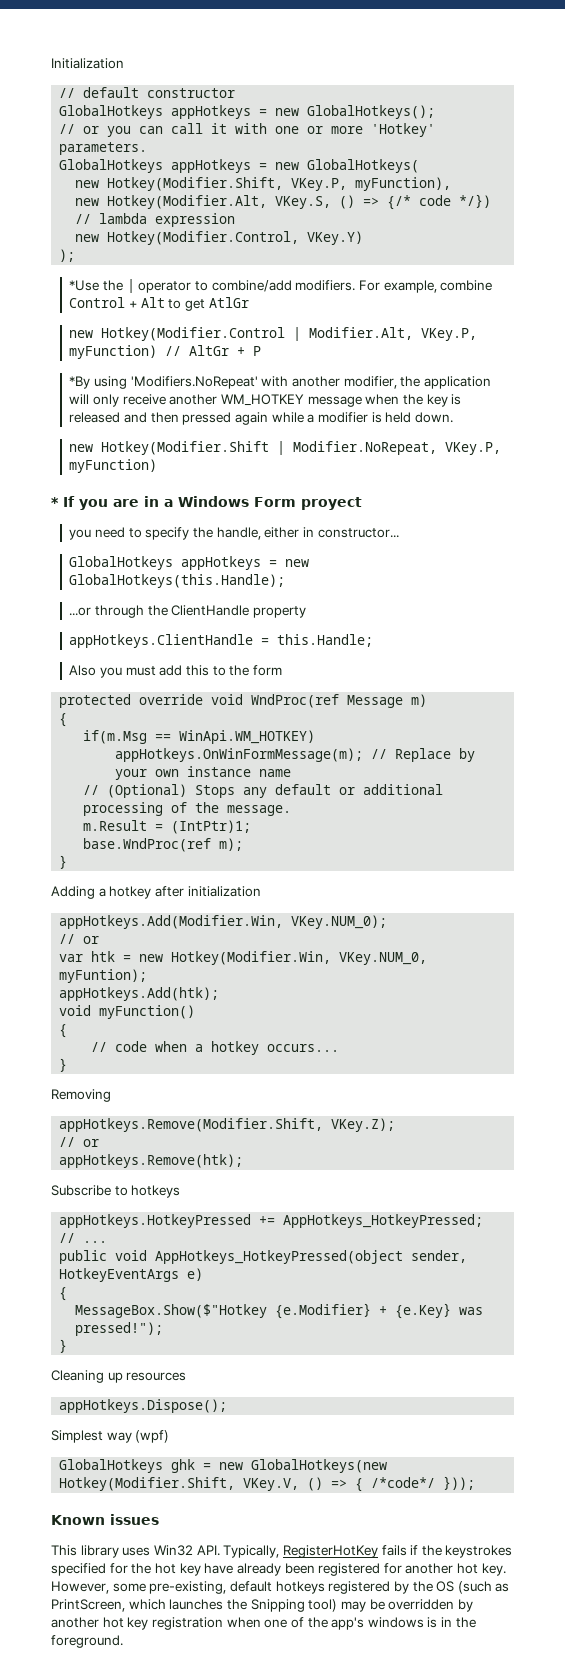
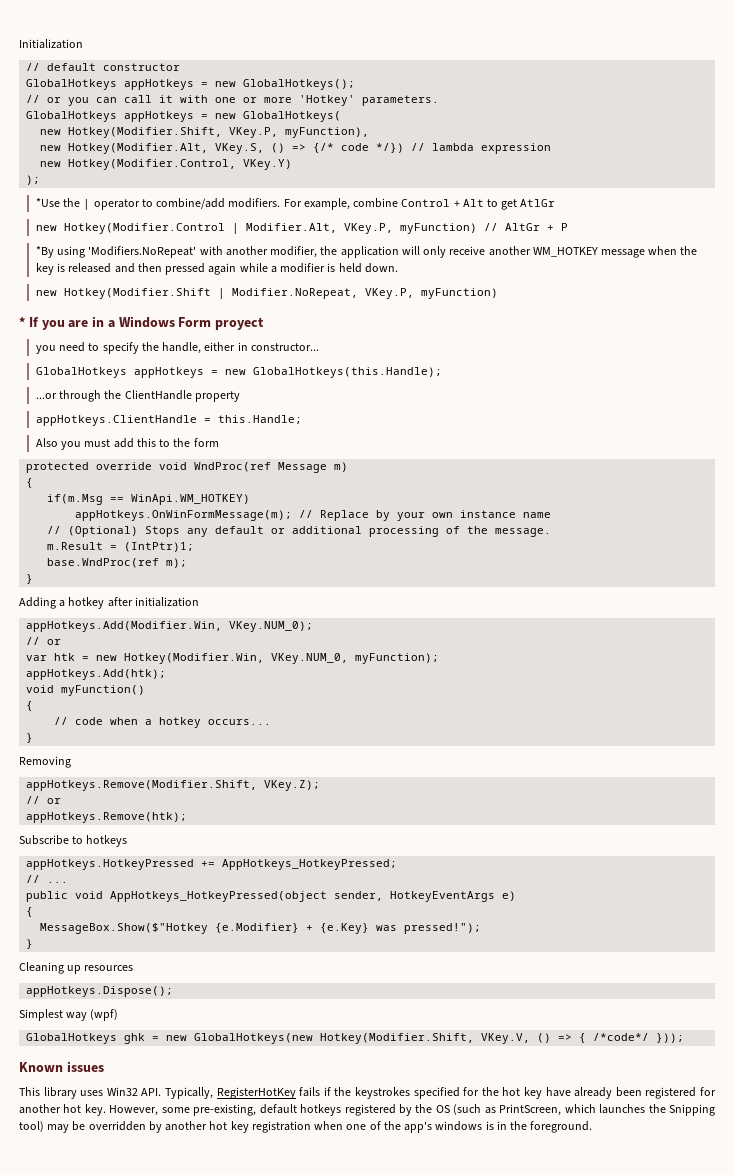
[59,969,148,983] myFuntion); -> [355,653,440,664] myFunction);

